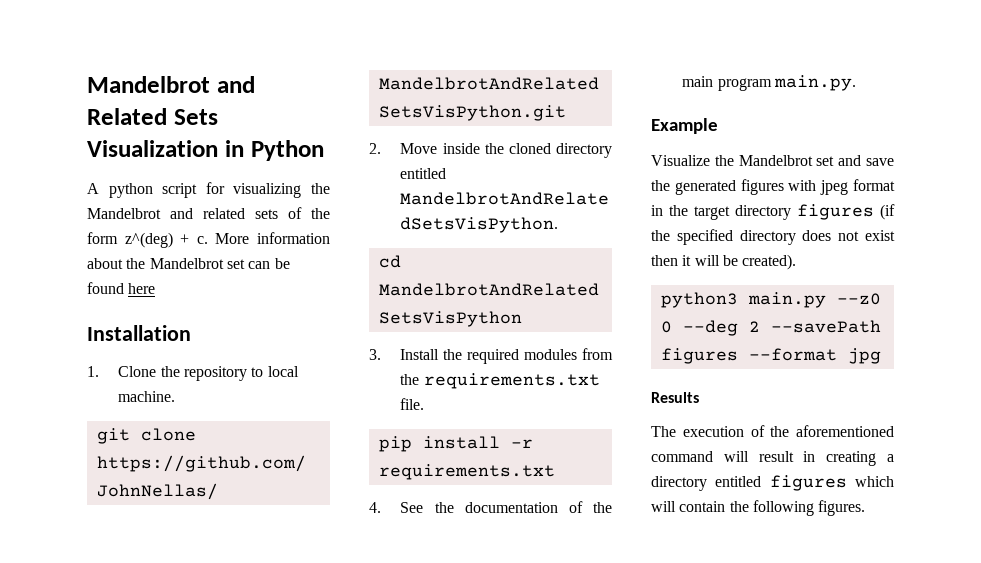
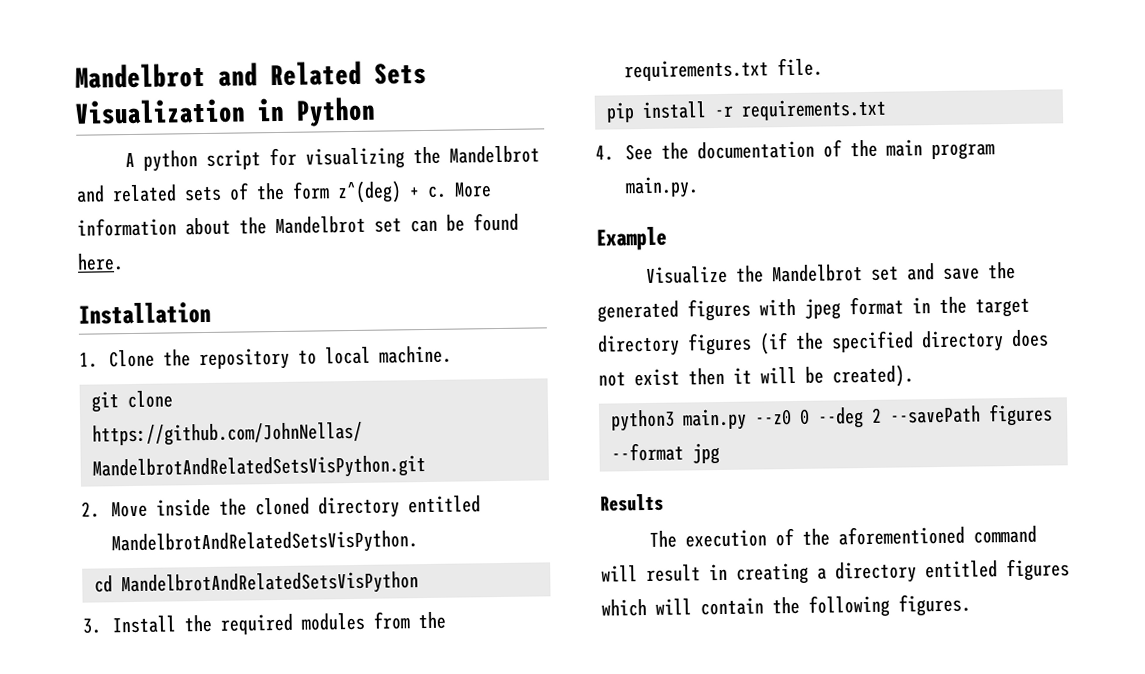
[128,283,156,294] here -> [77,253,124,271] here.

